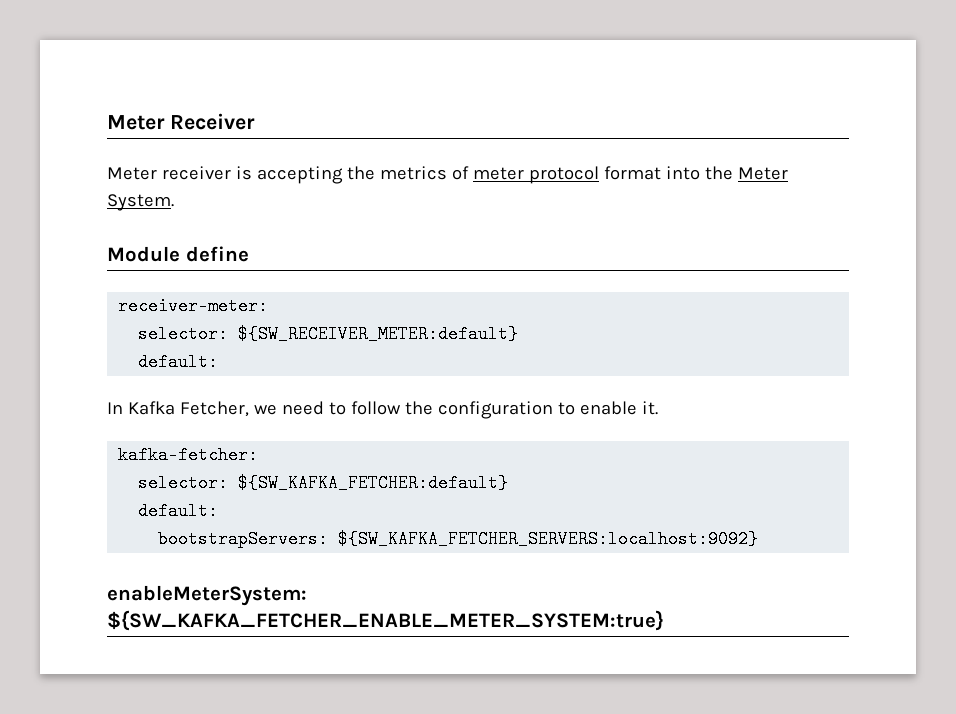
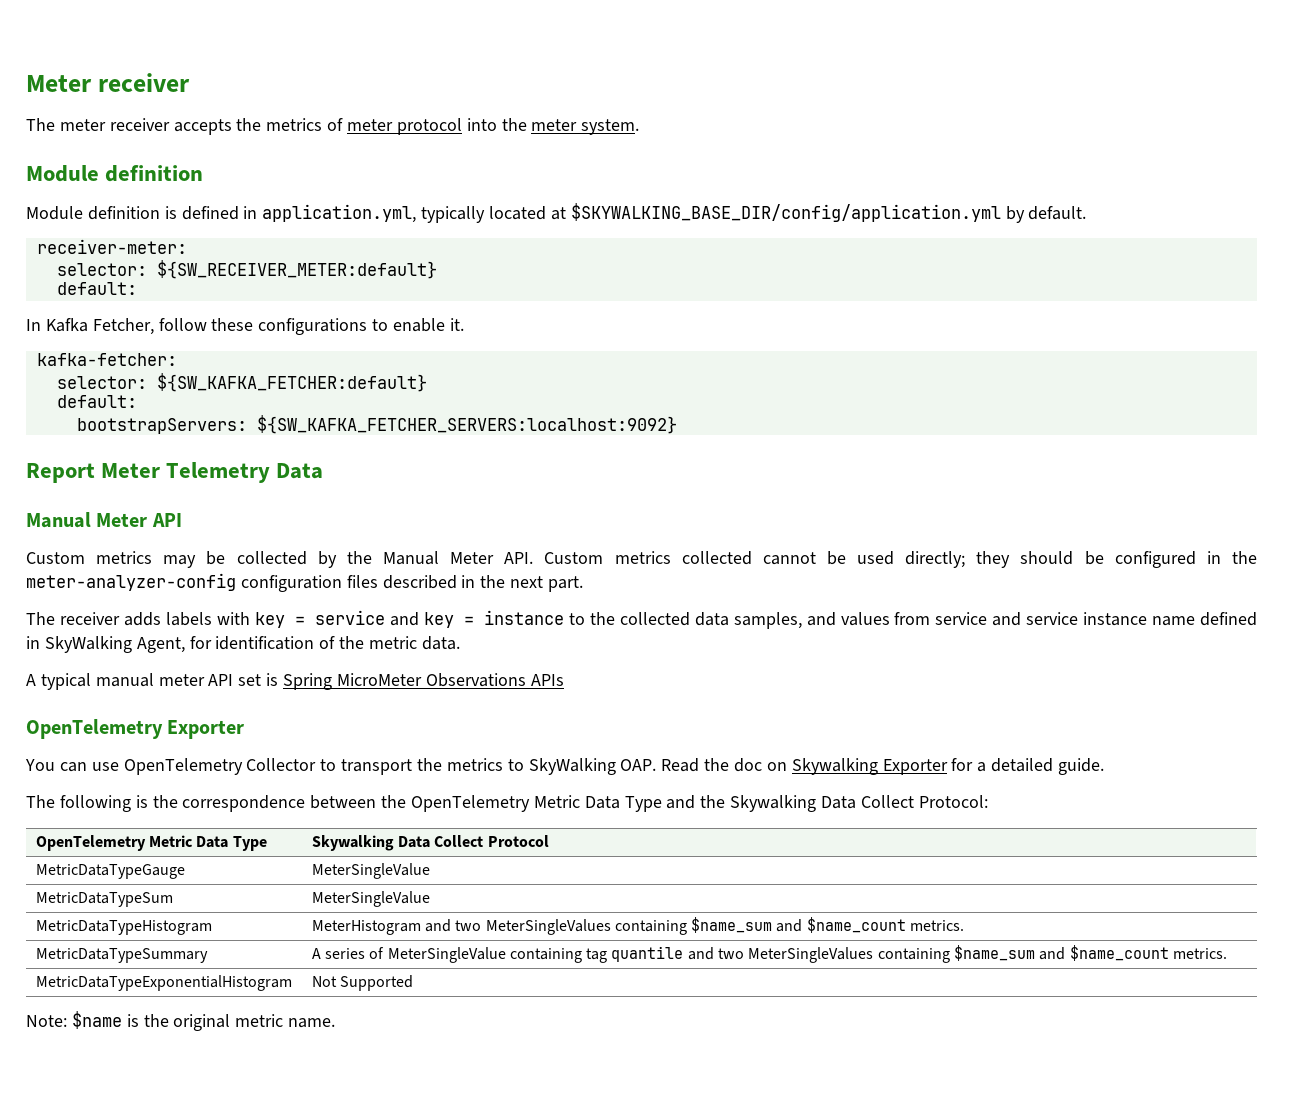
[107,113,255,130] [107,166,343,184] Meter Receiver // Meter receiver is accepting -> [26,73,190,92] [26,118,232,135] Meter receiver // The meter receiver accepts
[603,166,661,180] format -> (462, 126) none
[737,167,788,180] [107,194,174,211] [107,246,249,262] Meter System. // Module define -> [531,119,640,135] [26,165,204,182] [26,203,1087,223] meter system. // Module definition // Module definition is defined in application.yml, typically located at $SKYWALKING_BASE_DIR/config/application.yml by default.
[253,401,553,419] we need to follow the configuration -> [158,318,368,335] follow these configurations
[107,585,307,606] [107,610,664,631] enableMeterSystem: ${SW_KAFKA_FETCHER_ENABLE_METER_SYSTEM:true} -> [26,462,324,483] [26,512,182,528] [26,551,1258,568] [26,573,584,592] [26,610,1257,629] [26,636,460,653] [26,673,564,690] [26,719,245,739] [25,758,1105,775] [26,795,988,812] [35,835,267,851] [311,835,549,851] [35,864,185,879] [311,863,430,879] [35,892,173,907] [311,891,430,907] [35,920,212,935] [311,917,965,935] [35,948,208,963] [311,945,1228,963] [35,975,292,991] [311,975,413,991] [26,1011,336,1031] Report Meter Telemetry Data // Manual Meter API // Custom metrics may be collected by the Manual Meter API. Custom metrics collected cannot be used directly; they should be configured in the meter-analyzer-config configuration files described in the next part. // The receiver adds labels with key = service and key = instance to the collected data samples, and values from service and service instance name defined in SkyWalking Agent, for identification of the metric data. // A typical manual meter API set is Spring MicroMeter Observations APIs // OpenTelemetry Exporter // You can use OpenTelemetry Collector to transport the metrics to SkyWalking OAP. Read the doc on Skywalking Exporter for a detailed guide. // The following is the correspondence between the OpenTelemetry Metric Data Type and the Skywalking Data Collect Protocol: // OpenTelemetry Metric Data Type | Skywalking Data Collect Protocol // MetricDataTypeGauge | MeterSingleValue // MetricDataTypeSum | MeterSingleValue // MetricDataTypeHistogram | MeterHistogram and two MeterSingleValues containing $name_sum and $name_count metrics. // MetricDataTypeSummary | A series of MeterSingleValue containing tag quantile and two MeterSingleValues containing $name_sum and $name_count metrics. // MetricDataTypeExponentialHistogram | Not Supported // Note: $name is the original metric name.

